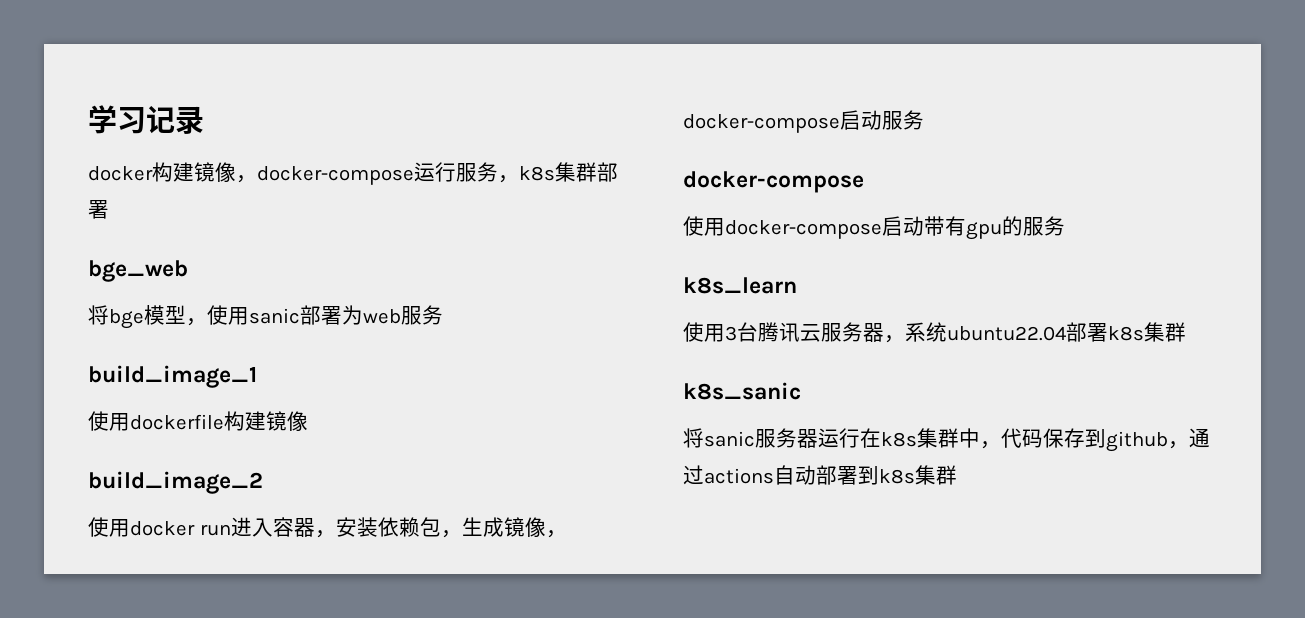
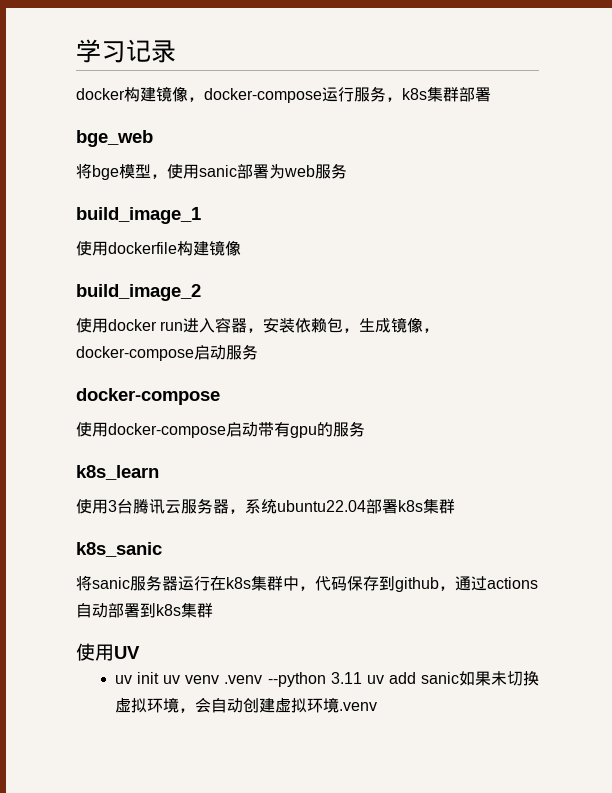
(957, 475) none -> [76,643,140,661] [115,671,539,687] [115,697,378,713] // 使用UV // uv init uv venv .venv --python 3.11 uv add sanic如果未切换虚拟环境，会自动创建虚拟环境.venv

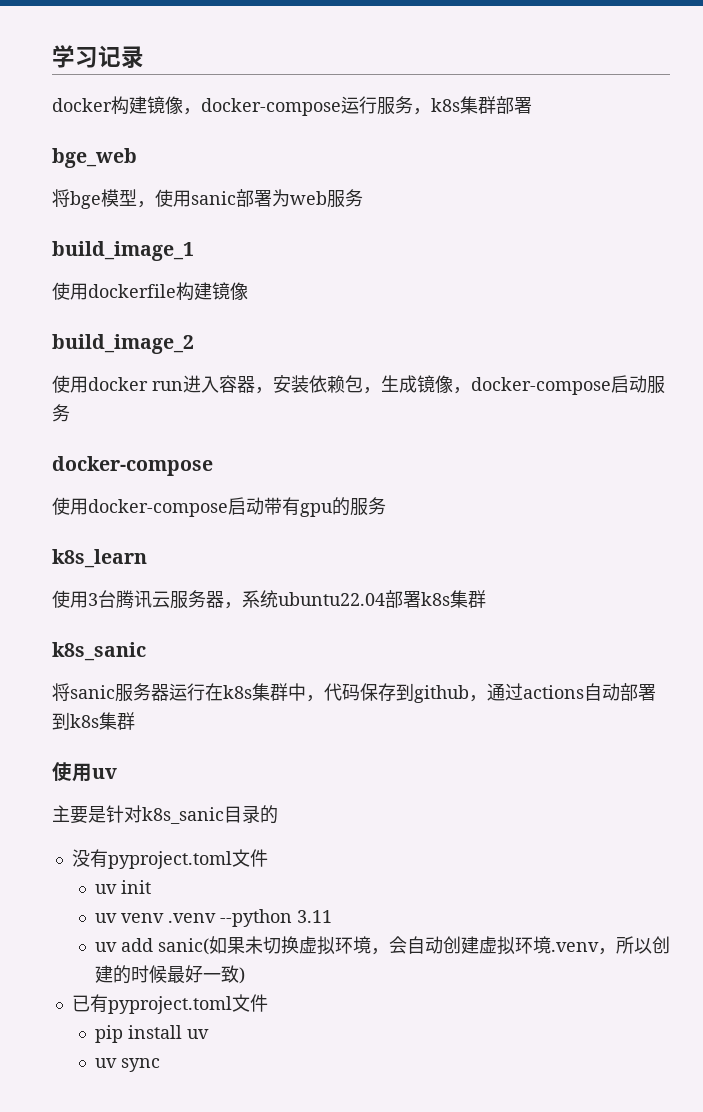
[114,646,140,659] UV -> [92,768,117,779] [52,805,278,824] [71,849,268,869] uv // 主要是针对k8s_sanic目录的 // 没有pyproject.toml文件
(160, 678) none -> (151, 887) //
(362, 678) none -> (332, 916) //
[421,672,459,684] sanic -> [157,938,209,955] sanic(
(378, 706) none -> [597,936,670,955] [94,965,245,984] [71,994,268,1014] [94,1025,209,1043] [94,1058,160,1072] ，所以创建的时候最好一致) // 已有pyproject.toml文件 // pip install uv // uv sync

